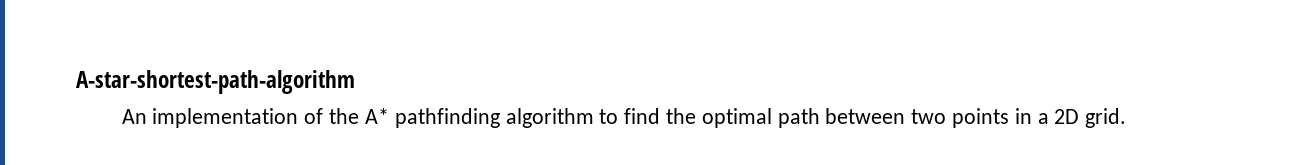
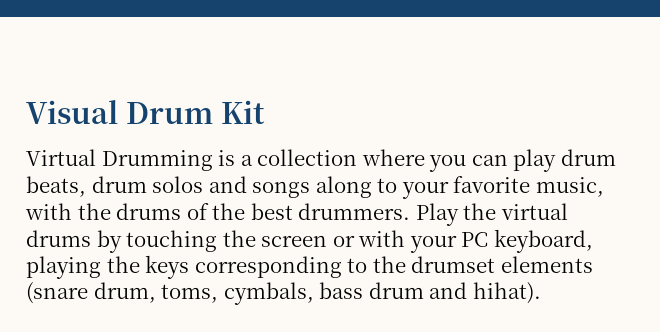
[76,70,355,94] [121,108,1127,128] A-star-shortest-path-algorithm // An implementation of the A* pathfinding algorithm to find the optimal path between two points in a 2D grid. -> [26,100,265,124] [26,149,616,172] [26,176,604,199] [25,203,568,226] [26,229,593,253] [26,255,593,279] [26,282,541,305] Visual Drum Kit // Virtual Drumming is a collection where you can play drum beats, drum solos and songs along to your favorite music, with the drums of the best drummers. Play the virtual drums by touching the screen or with your PC keyboard, playing the keys corresponding to the drumset elements (snare drum, toms, cymbals, bass drum and hihat).

